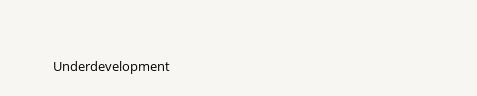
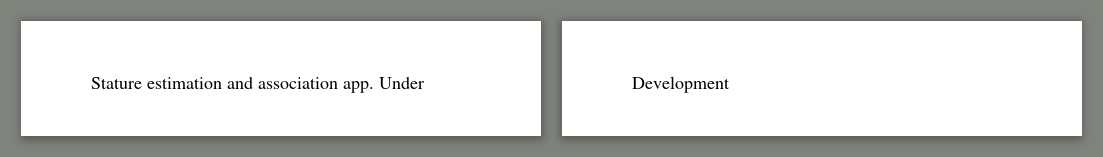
[53,61,170,74] Underdevelopment -> [91,76,730,93] Stature estimation and association app. Under Development

